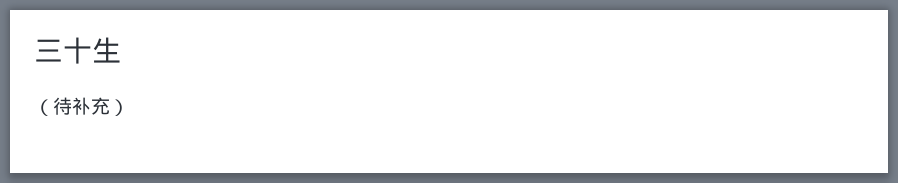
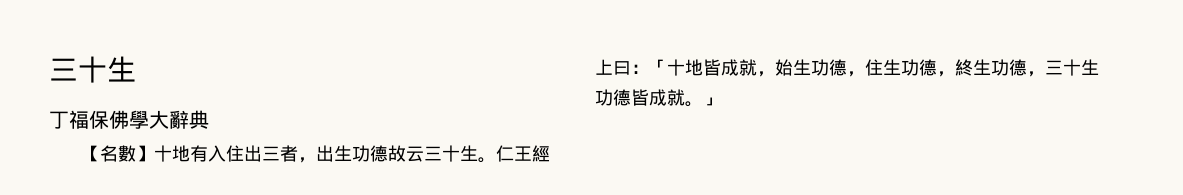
[34,97,129,116] （待补充） -> [49,110,209,129] [82,145,551,163] [595,59,1099,77] [595,89,721,107] 丁福保佛學大辭典 // 【名數】十地有入住出三者，出生功德故云三十生。仁王經上曰：「十地皆成就，始生功德，住生功德，終生功德，三十生功德皆成就。」

